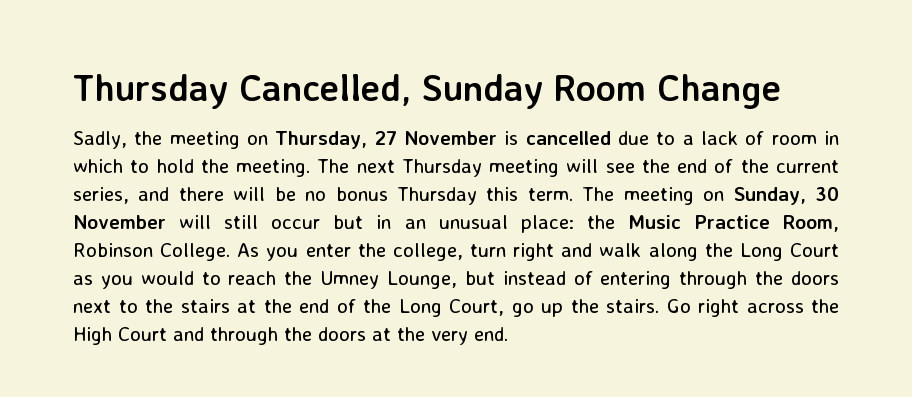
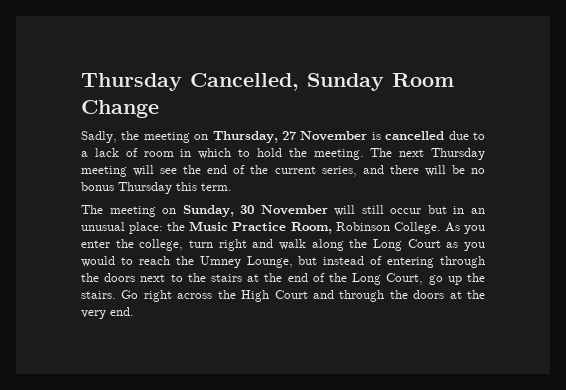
(573, 194) none -> (232, 187) //

